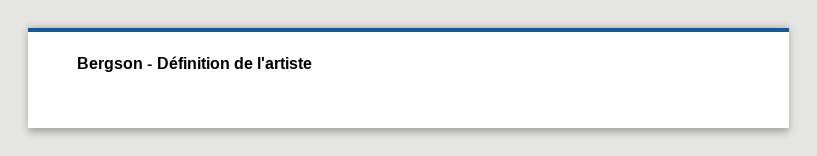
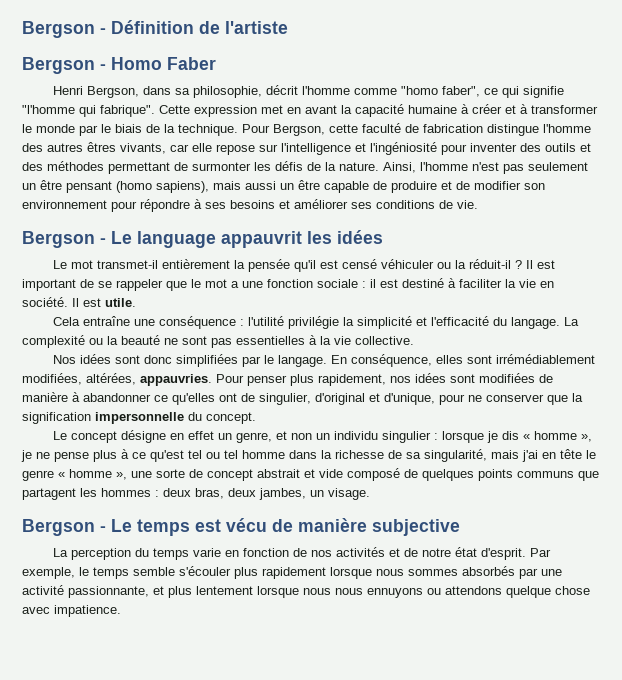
(313, 63) none -> [22,57,216,74] [53,85,565,98] [22,104,598,117] [22,123,591,136] [22,142,591,155] [22,161,588,174] [22,180,545,193] [22,199,478,212] [22,230,383,248] [53,259,556,272] [22,278,554,291] [22,297,136,307] [53,316,580,329] [22,335,414,348] [53,354,596,367] [22,373,553,386] [22,392,583,405] [22,412,256,424] [53,430,593,443] [21,449,596,462] [22,468,599,481] [22,488,370,500] [22,518,460,536] [53,547,552,560] [22,566,562,579] [22,585,590,598] [22,605,121,617] // Bergson - Homo Faber // Henri Bergson, dans sa philosophie, décrit l'homme comme "homo faber", ce qui signifie "l'homme qui fabrique". Cette expression met en avant la capacité humaine à créer et à transformer le monde par le biais de la technique. Pour Bergson, cette faculté de fabrication distingue l'homme des autres êtres vivants, car elle repose sur l'intelligence et l'ingéniosité pour inventer des outils et des méthodes permettant de surmonter les défis de la nature. Ainsi, l'homme n'est pas seulement un être pensant (homo sapiens), mais aussi un être capable de produire et de modifier son environnement pour répondre à ses besoins et améliorer ses conditions de vie. // Bergson - Le language appauvrit les idées // Le mot transmet-il entièrement la pensée qu'il est censé véhiculer ou la réduit-il ? Il est important de se rappeler que le mot a une fonction sociale : il est destiné à faciliter la vie en société. Il est utile. // Cela entraîne une conséquence : l'utilité privilégie la simplicité et l'efficacité du langage. La complexité ou la beauté ne sont pas essentielles à la vie collective. // Nos idées sont donc simplifiées par le langage. En conséquence, elles sont irrémédiablement modifiées, altérées, appauvries. Pour penser plus rapidement, nos idées sont modifiées de manière à abandonner ce qu'elles ont de singulier, d'original et d'unique, pour ne conserver que la signification impersonnelle du concept. // Le concept désigne en effet un genre, et non un individu singulier : lorsque je dis « homme », je ne pense plus à ce qu'est tel ou tel homme dans la richesse de sa singularité, mais j'ai en tête le genre « homme », une sorte de concept abstrait et vide composé de quelques points communs que partagent les hommes : deux bras, deux jambes, un visage. // Bergson - Le temps est vécu de manière subjective // La perception du temps varie en fonction de nos activités et de notre état d'esprit. Par exemple, le temps semble s'écouler plus rapidement lorsque nous sommes absorbés par une activité passionnante, et plus lentement lorsque nous nous ennuyons ou attendons quelque chose avec impatience.

